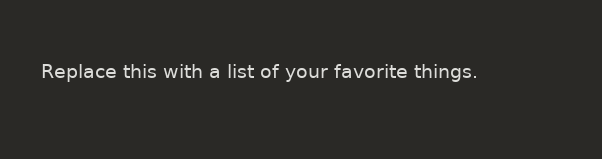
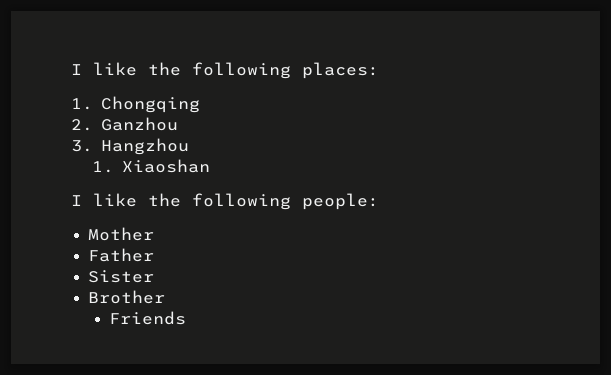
[41,64,478,82] Replace this with a list of your favorite things. -> [71,62,379,79] [71,96,200,113] [71,117,178,131] [71,138,189,155] [92,159,211,173] [71,193,379,210] [88,227,155,241] [88,248,155,262] [88,270,155,283] [88,290,166,304] [109,311,187,325] I like the following places: // 1. Chongqing // 2. Ganzhou // 3. Hangzhou // 1. Xiaoshan // I like the following people: // Mother // Father // Sister // Brother // Friends

